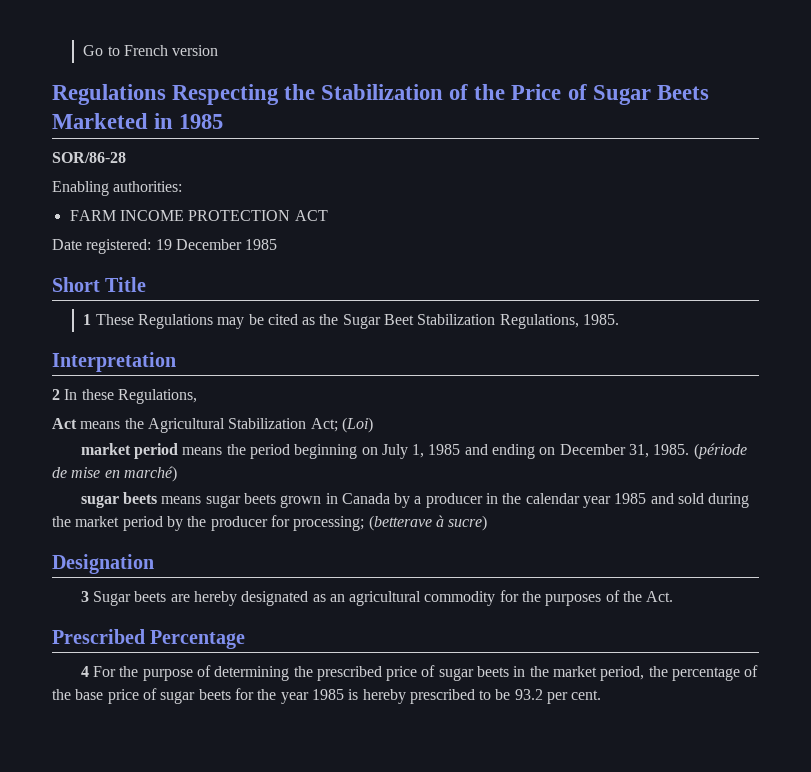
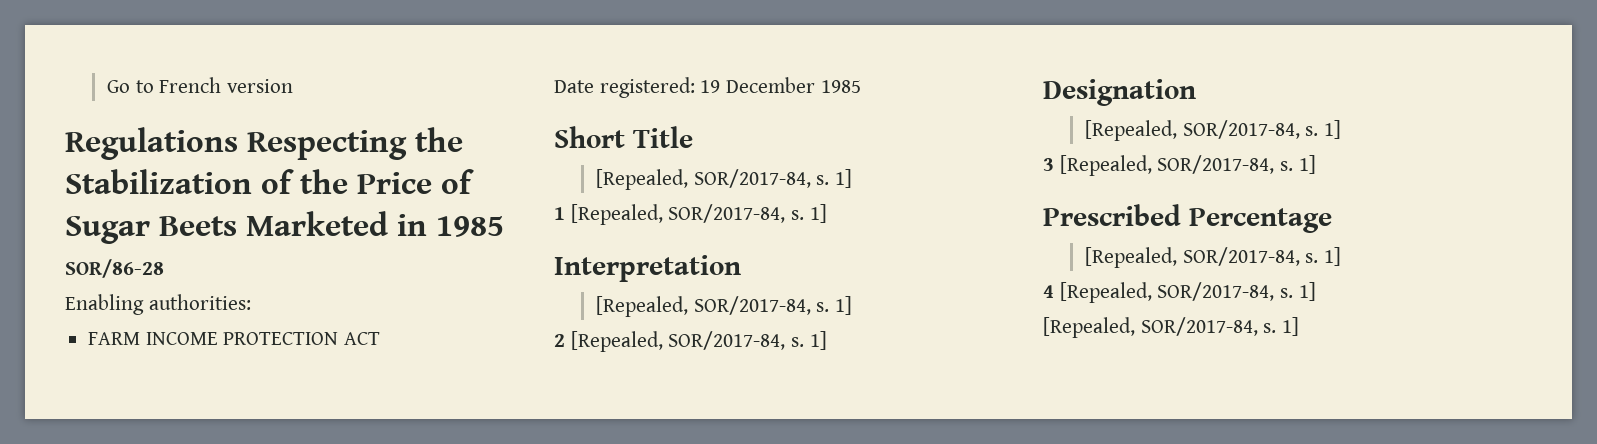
[83,314,620,329] [52,352,176,372] [52,389,197,404] [52,417,373,433] [80,443,747,459] [52,466,177,482] [80,492,750,508] [52,515,488,531] [52,554,154,574] [80,590,674,606] [52,629,246,649] [80,665,759,681] [52,688,602,704] 1 These Regulations may be cited as the Sugar Beet Stabilization Regulations, 1985. // Interpretation // 2 In these Regulations, // Act means the Agricultural Stabilization Act; (Loi) // market period means the period beginning on July 1, 1985 and ending on December 31, 1985. (période de mise en marché) // sugar beets means sugar beets grown in Canada by a producer in the calendar year 1985 and sold during the market period by the producer for processing; (betterave à sucre) // Designation // 3 Sugar beets are hereby designated as an agricultural commodity for the purposes of the Act. // Prescribed Percentage // 4 For the purpose of determining the prescribed price of sugar beets in the market period, the percentage of the base price of sugar beets for the year 1985 is hereby prescribed to be 93.2 per cent. -> [595,169,852,190] [554,204,827,225] [554,255,741,282] [595,296,852,317] [554,331,827,352] [1043,79,1196,106] [1084,120,1341,141] [1043,155,1316,176] [1043,204,1332,233] [1084,247,1341,268] [1043,282,1316,303] [1043,317,1300,338] [Repealed, SOR/2017-84, s. 1] // 1 [Repealed, SOR/2017-84, s. 1] // Interpretation // [Repealed, SOR/2017-84, s. 1] // 2 [Repealed, SOR/2017-84, s. 1] // Designation // [Repealed, SOR/2017-84, s. 1] // 3 [Repealed, SOR/2017-84, s. 1] // Prescribed Percentage // [Repealed, SOR/2017-84, s. 1] // 4 [Repealed, SOR/2017-84, s. 1] // [Repealed, SOR/2017-84, s. 1]

